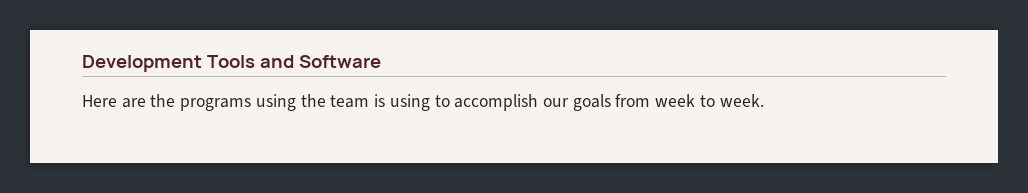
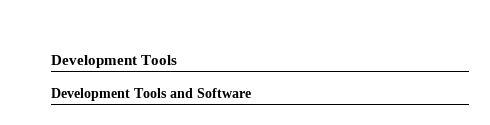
[82,55,255,72] Development Tools -> [51,55,178,68] [51,88,167,101] Development Tools // Development Tools
[82,94,764,111] // Here are the programs using the team is using to accomplish our goals from week to week. -> (251, 93) none

